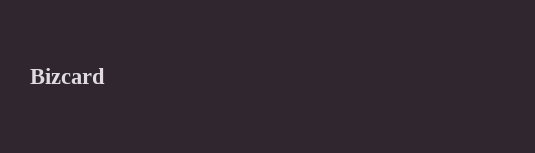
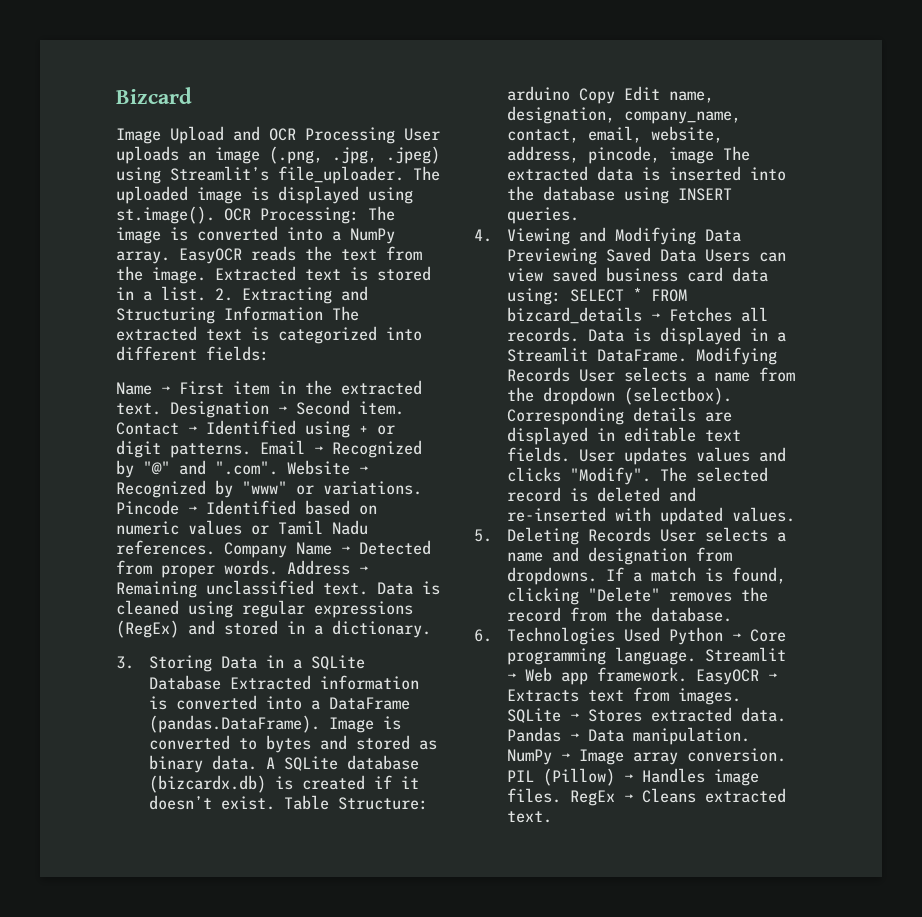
(105, 76) none -> [116,126,440,144] [116,146,440,164] [116,166,440,184] [116,186,413,204] [116,206,395,224] [116,226,395,244] [116,246,422,264] [116,266,431,284] [116,286,368,304] [116,306,359,324] [116,326,422,344] [116,346,269,361] [116,380,422,395] [116,400,404,418] [116,420,395,438] [116,440,422,458] [116,460,368,478] [116,480,422,498] [116,500,377,515] [116,520,368,535] [116,540,431,558] [116,560,368,578] [116,580,440,598] [116,600,413,618] [116,620,431,638] [116,655,365,672] [148,675,419,690] [148,695,410,710] [148,715,401,733] [148,735,437,753] [148,755,419,773] [148,775,419,793] [148,795,428,810] [506,86,714,104] [506,106,741,124] [506,126,723,143] [506,146,750,164] [506,166,786,181] [506,186,732,204] [506,207,579,224] [474,227,741,245] [506,247,786,265] [506,267,768,282] [506,287,687,305] [506,307,768,324] [506,327,786,345] [506,347,777,365] [506,367,795,382] [506,387,732,405] [506,407,732,425] [506,427,741,445] [506,447,786,465] [506,467,768,485] [506,487,696,502] [506,507,795,525] [474,527,786,545] [506,547,732,565] [506,567,786,585] [506,587,768,605] [506,607,732,622] [474,627,786,645] [506,647,786,665] [506,667,777,685] [506,687,741,705] [506,707,786,723] [506,727,750,745] [506,748,786,765] [506,768,759,786] [506,788,786,806] [506,811,552,823] // Image Upload and OCR Processing User uploads an image (.png, .jpg, .jpeg) using Streamlit’s file_uploader. The uploaded image is displayed using st.image(). OCR Processing: The image is converted into a NumPy array. EasyOCR reads the text from the image. Extracted text is stored in a list. 2. Extracting and Structuring Information The extracted text is categorized into different fields: // Name → First item in the extracted text. Designation → Second item. Contact → Identified using + or digit patterns. Email → Recognized by "@" and ".com". Website → Recognized by "www" or variations. Pincode → Identified based on numeric values or Tamil Nadu references. Company Name → Detected from proper words. Address → Remaining unclassified text. Data is cleaned using regular expressions (RegEx) and stored in a dictionary. // 3. Storing Data in a SQLite Database Extracted information is converted into a DataFrame (pandas.DataFrame). Image is converted to bytes and stored as binary data. A SQLite database (bizcardx.db) is created if it doesn’t exist. Table Structure: arduino Copy Edit name, designation, company_name, contact, email, website, address, pincode, image The extracted data is inserted into the database using INSERT queries. // 4. Viewing and Modifying Data Previewing Saved Data Users can view saved business card data using: SELECT * FROM bizcard_details → Fetches all records. Data is displayed in a Streamlit DataFrame. Modifying Records User selects a name from the dropdown (selectbox). Corresponding details are displayed in editable text fields. User updates values and clicks "Modify". The selected record is deleted and re-inserted with updated values. // 5. Deleting Records User selects a name and designation from dropdowns. If a match is found, clicking "Delete" removes the record from the database. // 6. Technologies Used Python → Core programming language. Streamlit → Web app framework. EasyOCR → Extracts text from images. SQLite → Stores extracted data. Pandas → Data manipulation. NumPy → Image array conversion. PIL (Pillow) → Handles image files. RegEx → Cleans extracted text.

